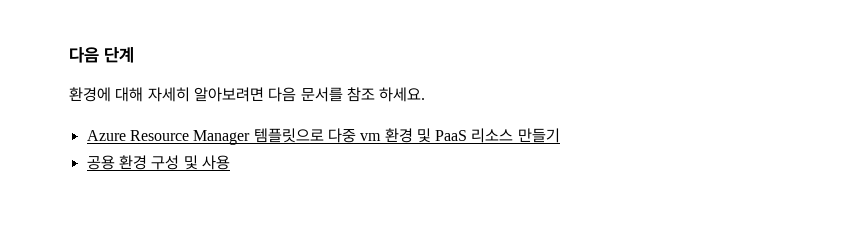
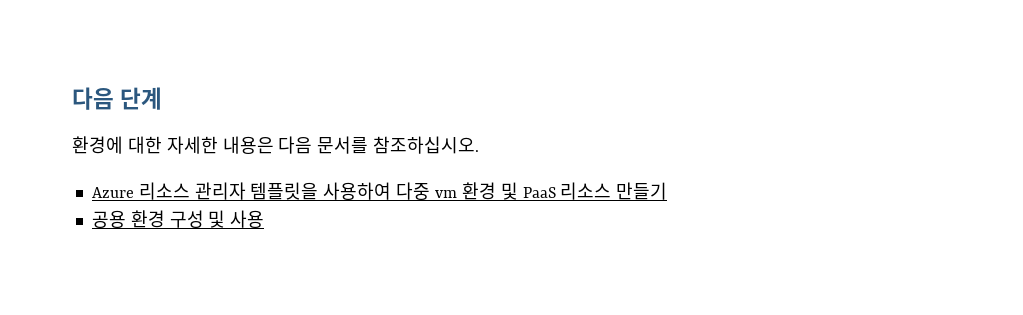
[115,87,426,102] [86,128,324,145] 대해 자세히 알아보려면 다음 문서를 참조 하세요. // Azure Resource Manager 템플릿으로 -> [127,136,480,154] [91,182,392,200] 대한 자세한 내용은 다음 문서를 참조하십시오. // Azure 리소스 관리자 템플릿을 사용하여

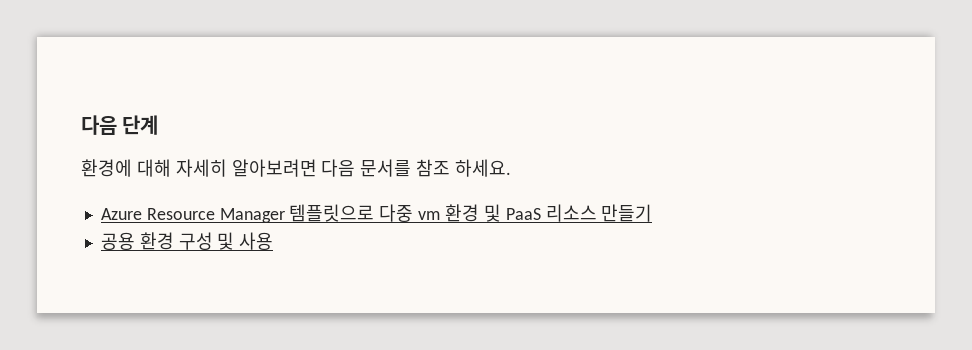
[127,136,480,154] [91,182,392,200] 대한 자세한 내용은 다음 문서를 참조하십시오. // Azure 리소스 관리자 템플릿을 사용하여 -> [136,159,512,177] [100,204,375,223] 대해 자세히 알아보려면 다음 문서를 참조 하세요. // Azure Resource Manager 템플릿으로

